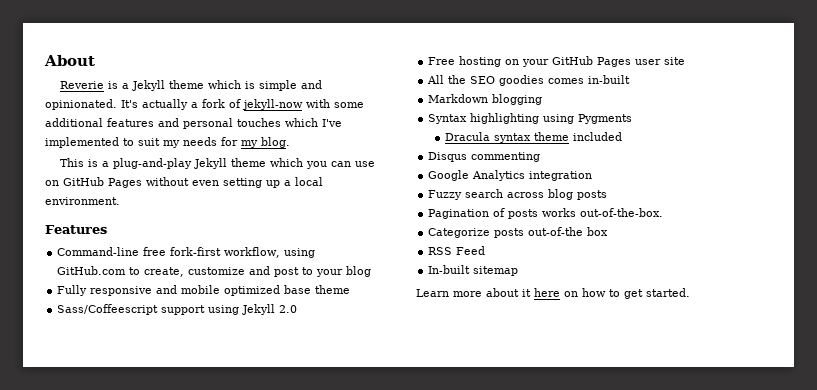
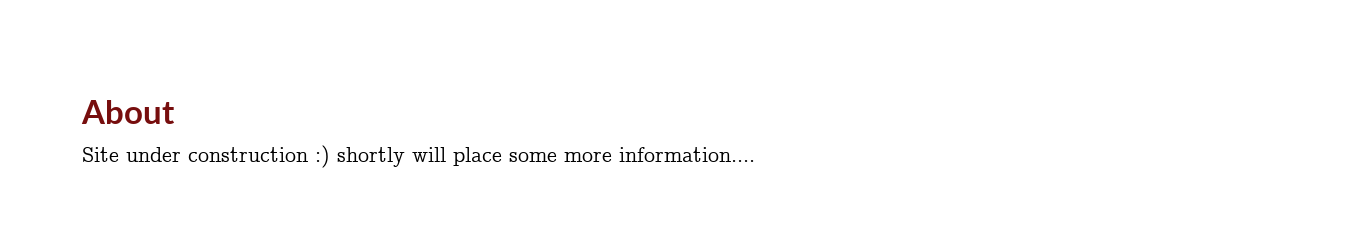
[59,80,322,91] [45,99,364,110] [45,118,342,129] [45,137,290,148] [59,158,375,169] [45,177,323,188] [45,197,120,205] [45,225,107,234] [57,247,316,258] [57,266,372,277] [57,285,351,296] [57,304,298,315] [428,56,686,67] [427,75,631,86] [428,94,543,105] [428,113,633,124] [444,132,622,143] [428,152,541,162] [428,170,593,181] [428,189,608,200] [428,208,664,219] [428,227,609,238] [428,246,486,255] [428,265,519,276] [416,288,690,299] Reverie is a Jekyll theme which is simple and opinionated. It's actually a fork of jekyll-now with some additional features and personal touches which I've implemented to suit my needs for my blog. // This is a plug-and-play Jekyll theme which you can use on GitHub Pages without even setting up a local environment. // Features // Command-line free fork-first workflow, using GitHub.com to create, customize and post to your blog // Fully responsive and mobile optimized base theme // Sass/Coffeescript support using Jekyll 2.0 // Free hosting on your GitHub Pages user site // All the SEO goodies comes in-built // Markdown blogging // Syntax highlighting using Pygments // Dracula syntax theme included // Disqus commenting // Google Analytics integration // Fuzzy search across blog posts // Pagination of posts works out-of-the-box. // Categorize posts out-of-the box // RSS Feed // In-built sitemap // Learn more about it here on how to get started. -> [82,145,755,168] Site under construction :) shortly will place some more information....

